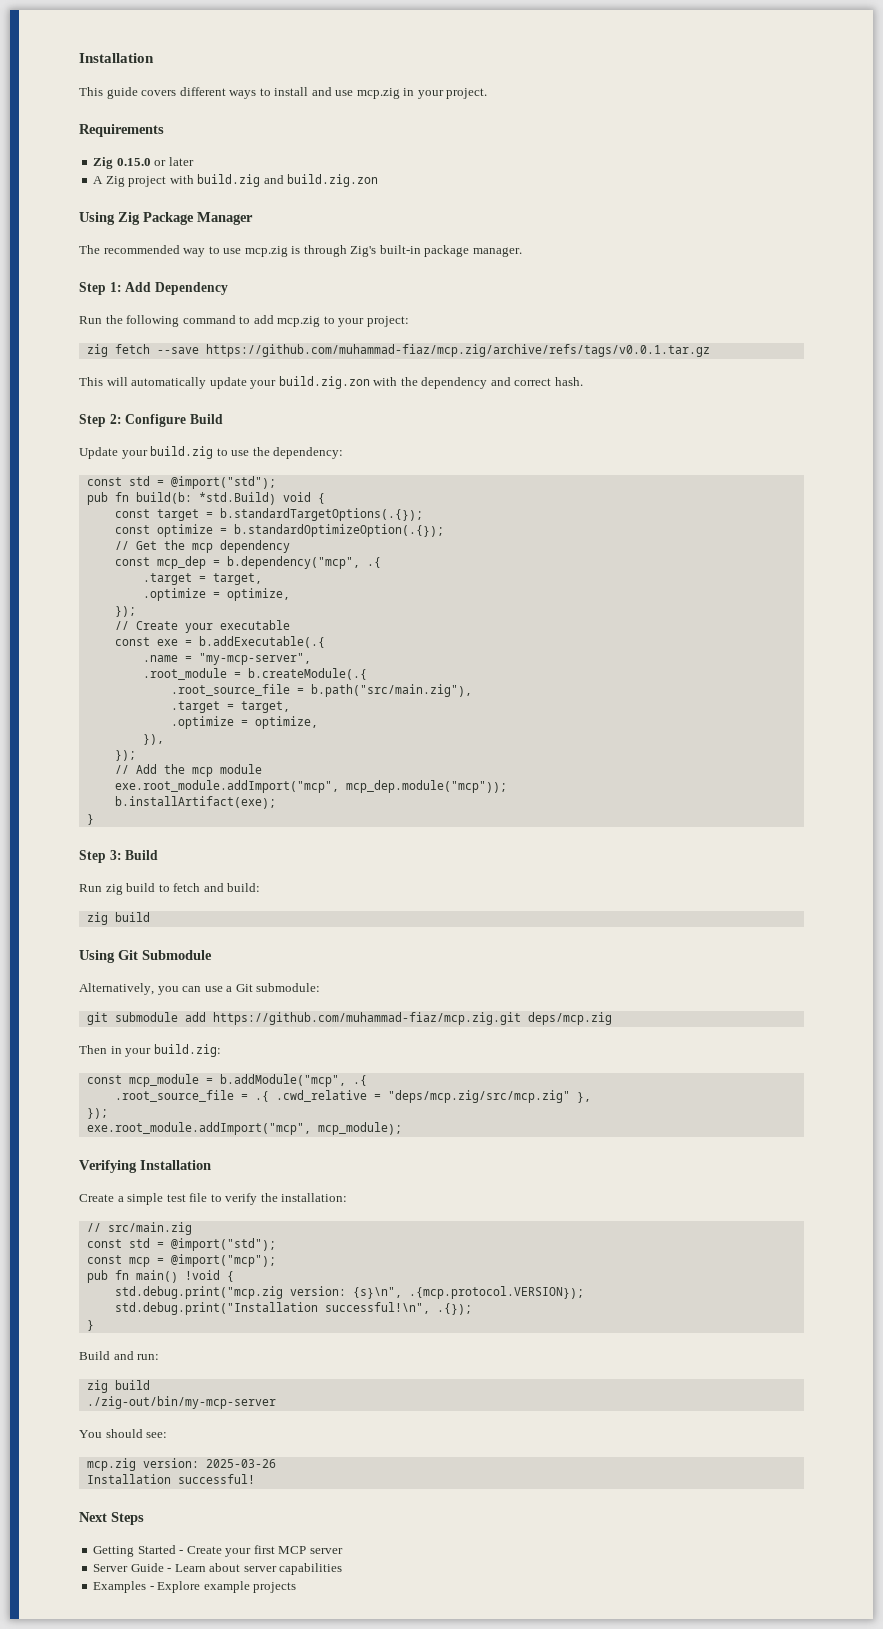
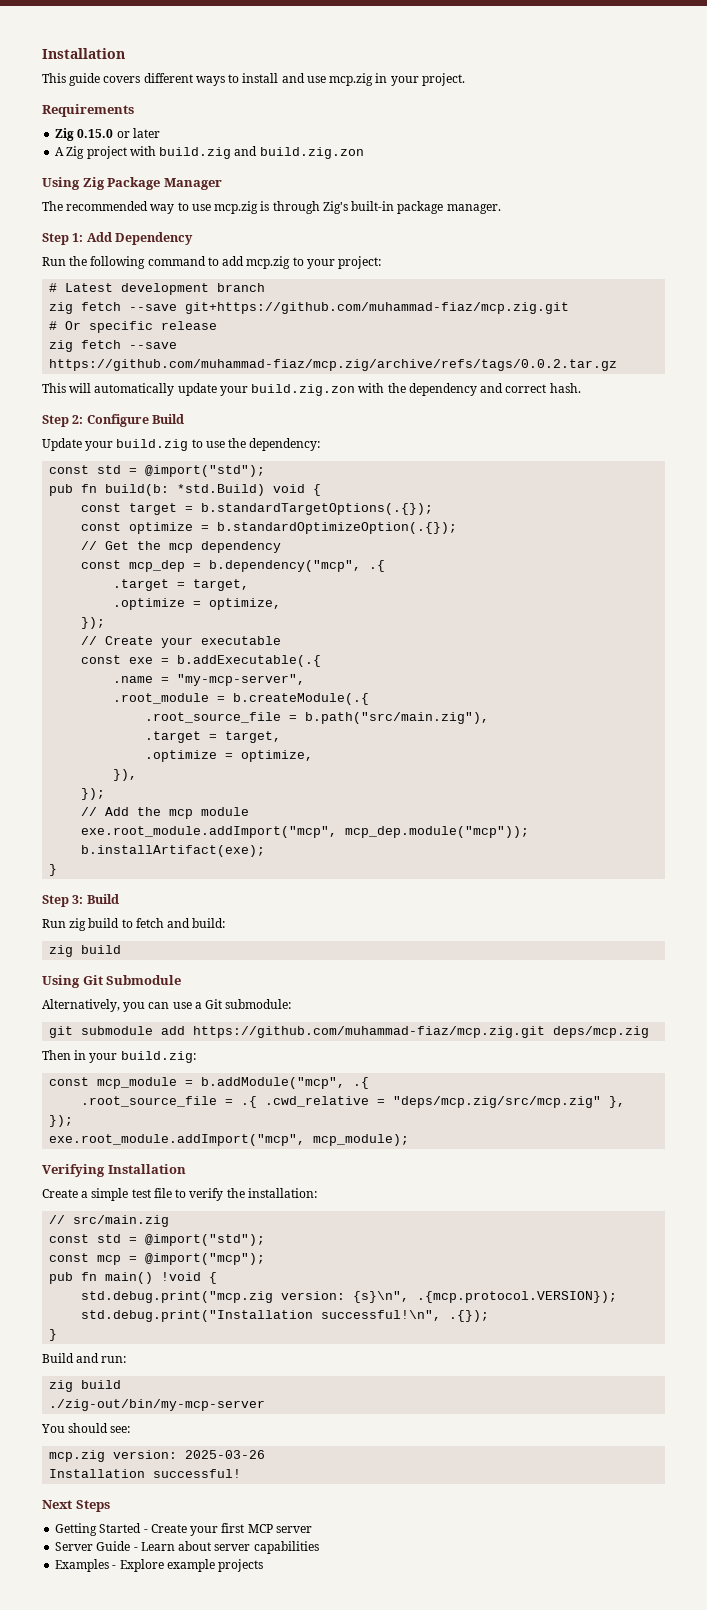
[86,344,710,357] // zig fetch --save https://github.com/muhammad-fiaz/mcp.zig/archive/refs/tags/v0.0.1.tar.gz -> [49,283,266,295] [49,302,570,314] [49,321,218,333] [49,340,178,352] [49,359,618,371] // # Latest development branch // zig fetch --save git+https://github.com/muhammad-fiaz/mcp.zig.git // # Or specific release // zig fetch --save https://github.com/muhammad-fiaz/mcp.zig/archive/refs/tags/0.0.2.tar.gz

